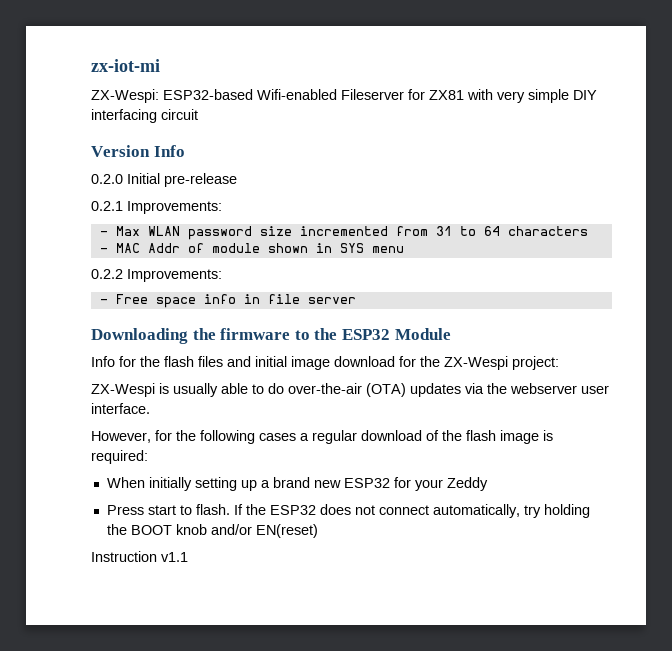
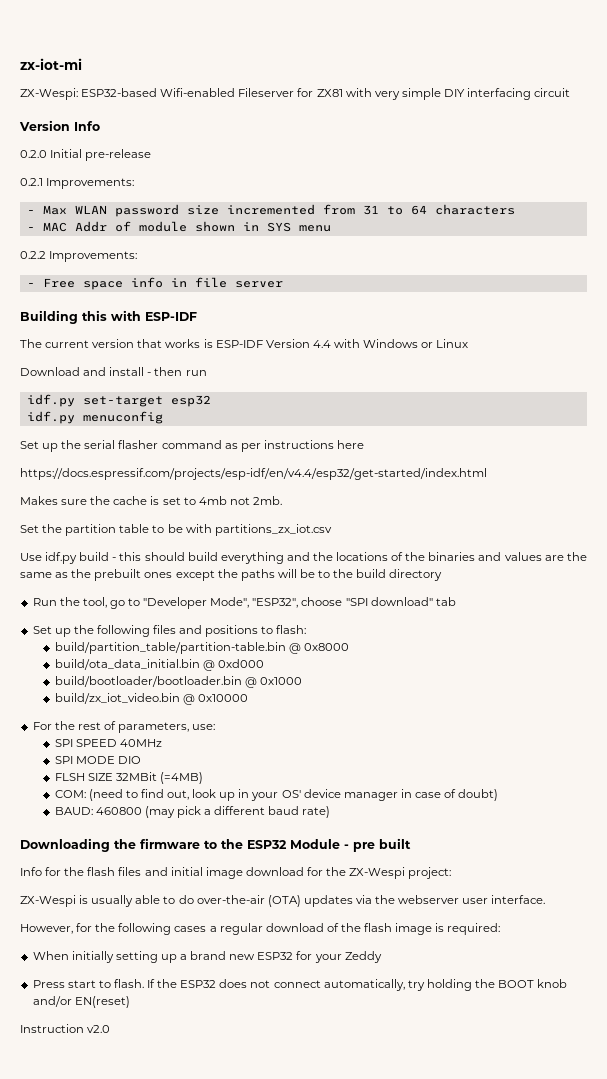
(356, 300) none -> [20,310,197,324] [20,339,469,348] [20,367,207,376] [26,394,211,407] [26,411,163,424] [20,440,364,452] [20,468,487,480] [20,496,282,505] [20,524,332,536] [20,552,587,564] [20,569,443,581] [32,597,456,609] [32,625,307,637] [54,642,349,654] [54,659,264,671] [54,676,302,688] [54,693,248,705] [32,721,216,733] [54,739,162,747] [54,756,141,764] [54,772,203,784] [54,789,499,801] [54,806,331,818] // Building this with ESP-IDF // The current version that works is ESP-IDF Version 4.4 with Windows or Linux // Download and install - then run // idf.py set-target esp32 // idf.py menuconfig // Set up the serial flasher command as per instructions here // https://docs.espressif.com/projects/esp-idf/en/v4.4/esp32/get-started/index.html // Makes sure the cache is set to 4mb not 2mb. // Set the partition table to be with partitions_zx_iot.csv // Use idf.py build - this should build everything and the locations of the binaries and values are the same as the prebuilt ones except the paths will be to the build directory // Run the tool, go to "Developer Mode", "ESP32", choose "SPI download" tab // Set up the following files and positions to flash: // build/partition_table/partition-table.bin @ 0x8000 // build/ota_data_initial.bin @ 0xd000 // build/bootloader/bootloader.bin @ 0x1000 // build/zx_iot_video.bin @ 0x10000 // For the rest of parameters, use: // SPI SPEED 40MHz // SPI MODE DIO // FLSH SIZE 32MBit (=4MB) // COM: (need to find out, look up in your OS' device manager in case of doubt) // BAUD: 460800 (may pick a different baud rate)
(451, 334) none -> [344,838,411,852] - pre built
[161,552,188,562] v1.1 -> [87,1025,111,1033] v2.0

